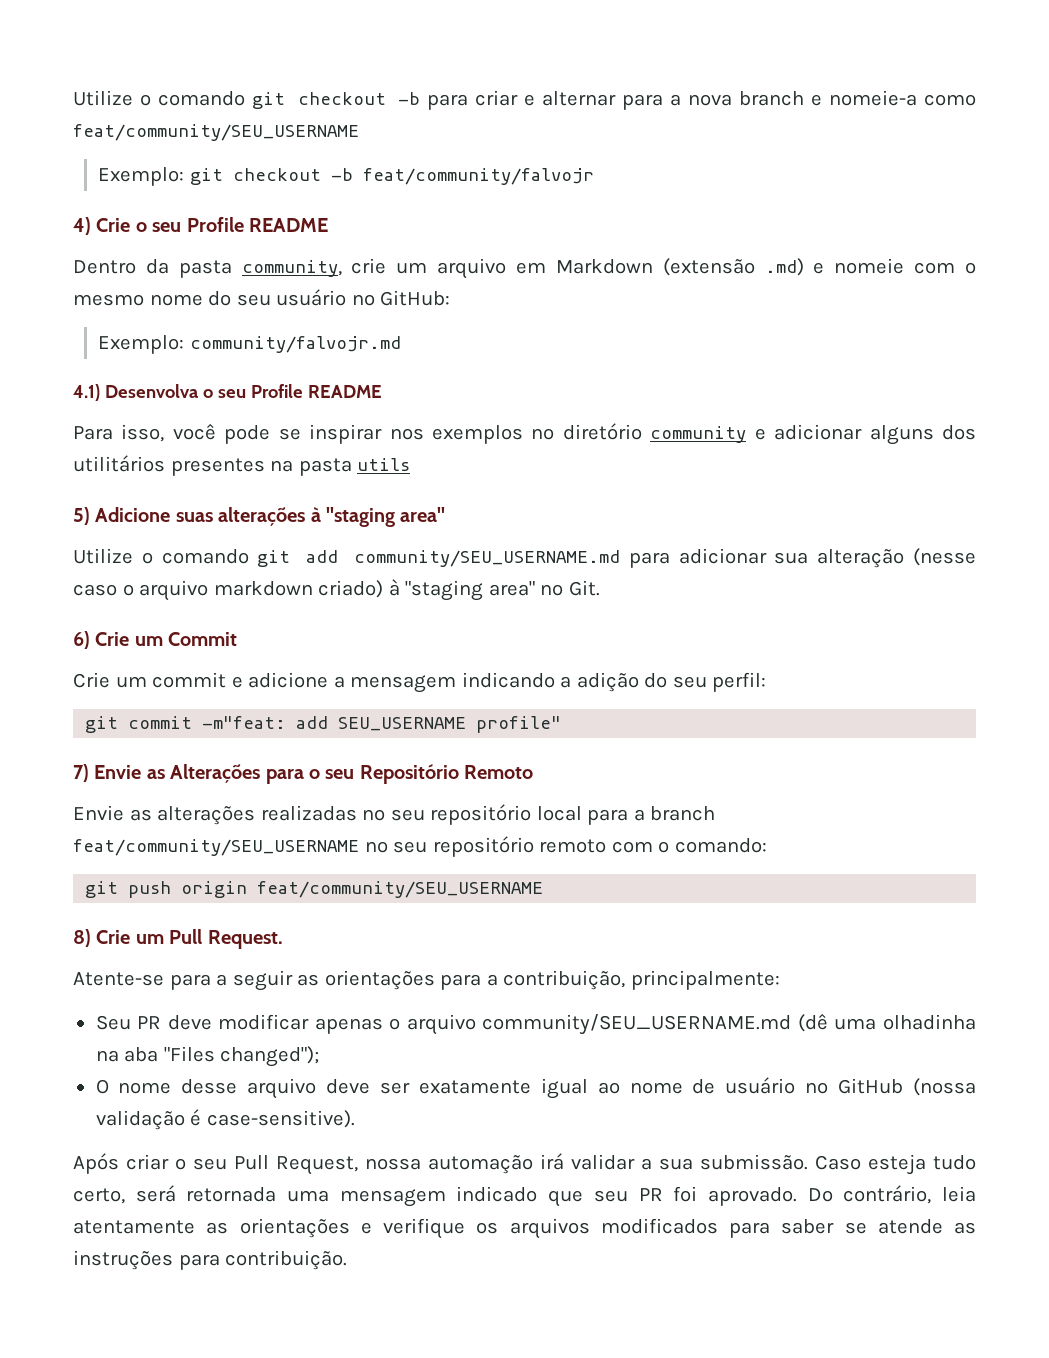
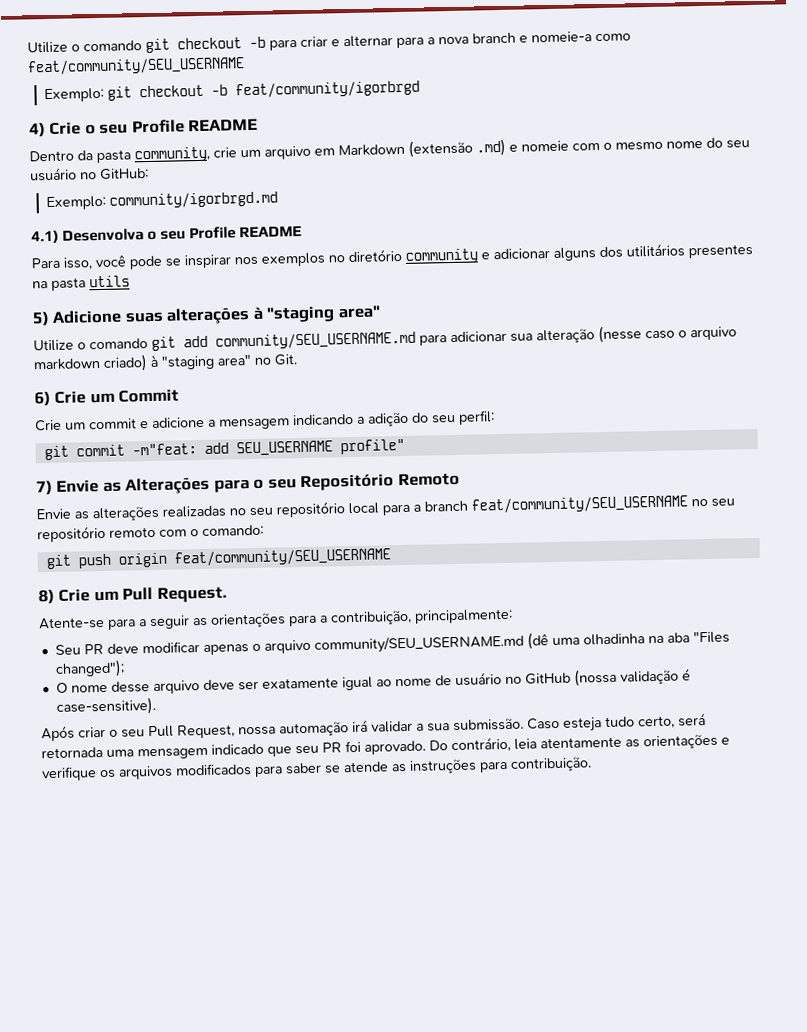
[362,168,594,185] feat/community/falvojr -> [235,80,421,99] feat/community/igorbrgd
[189,336,401,353] community/falvojr.md -> [109,191,279,209] community/igorbrgd.md

